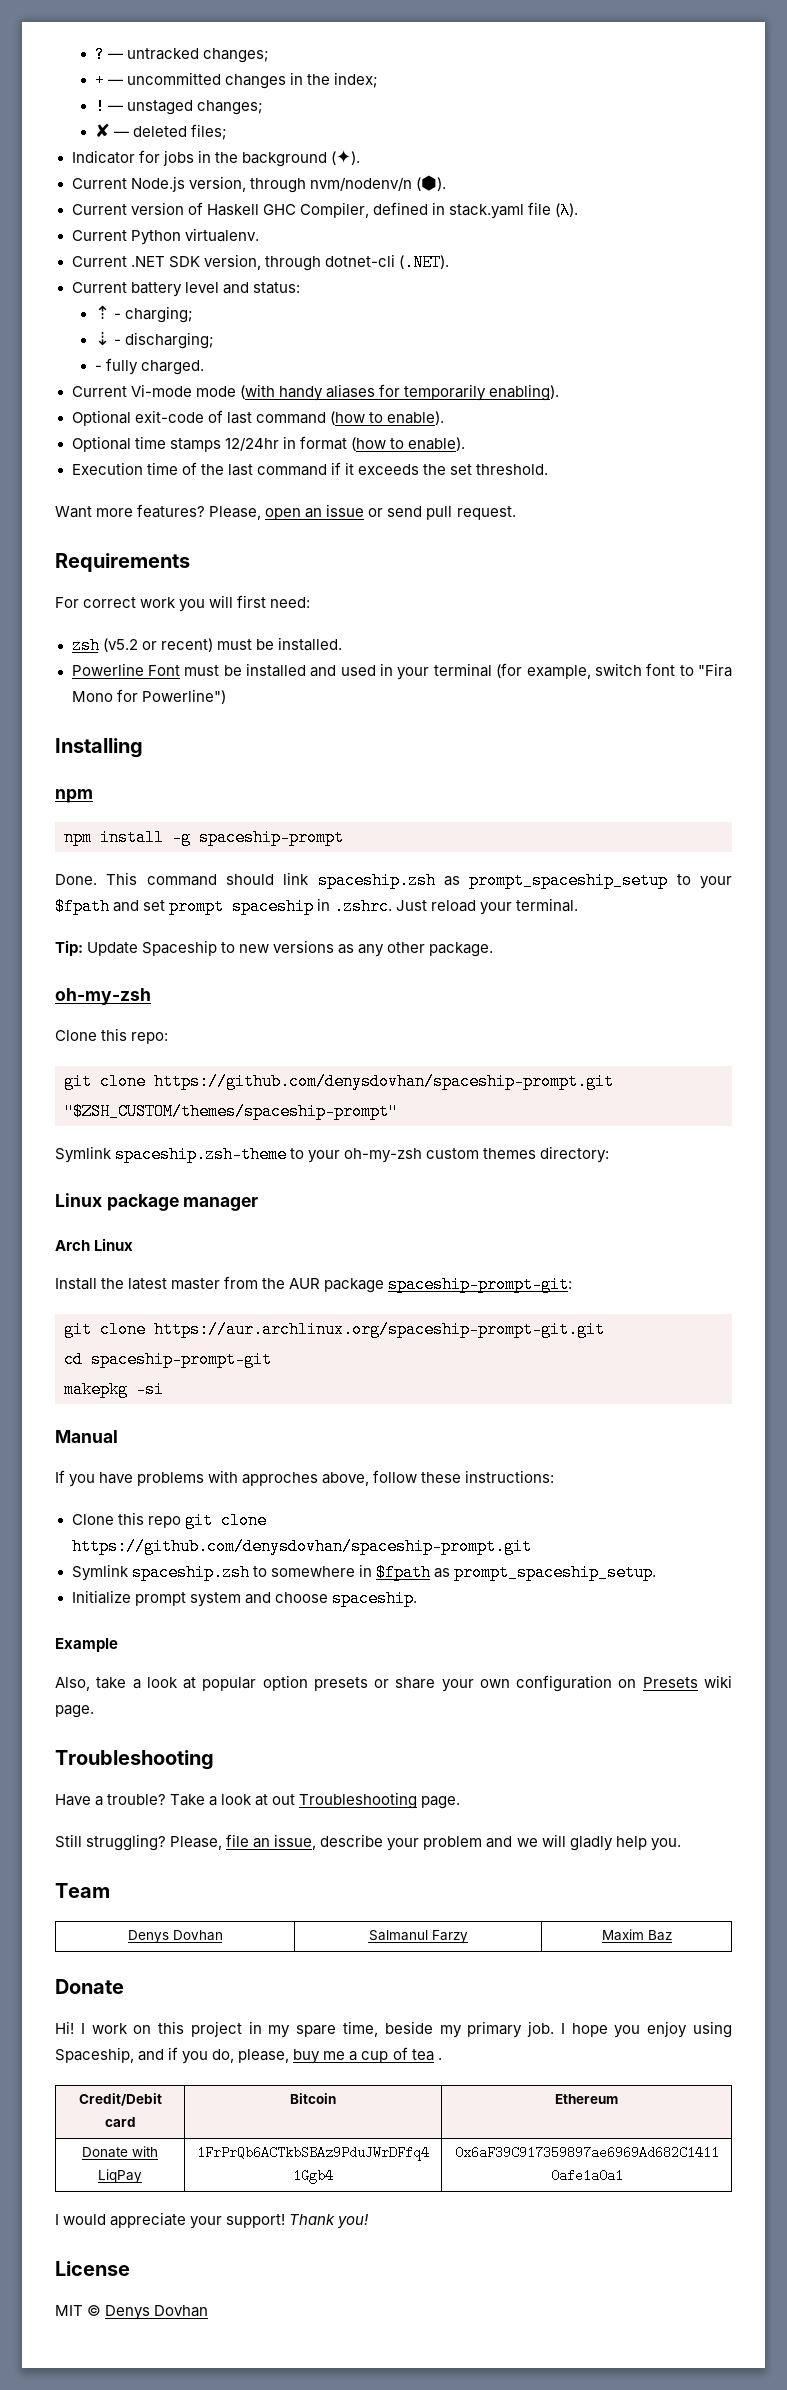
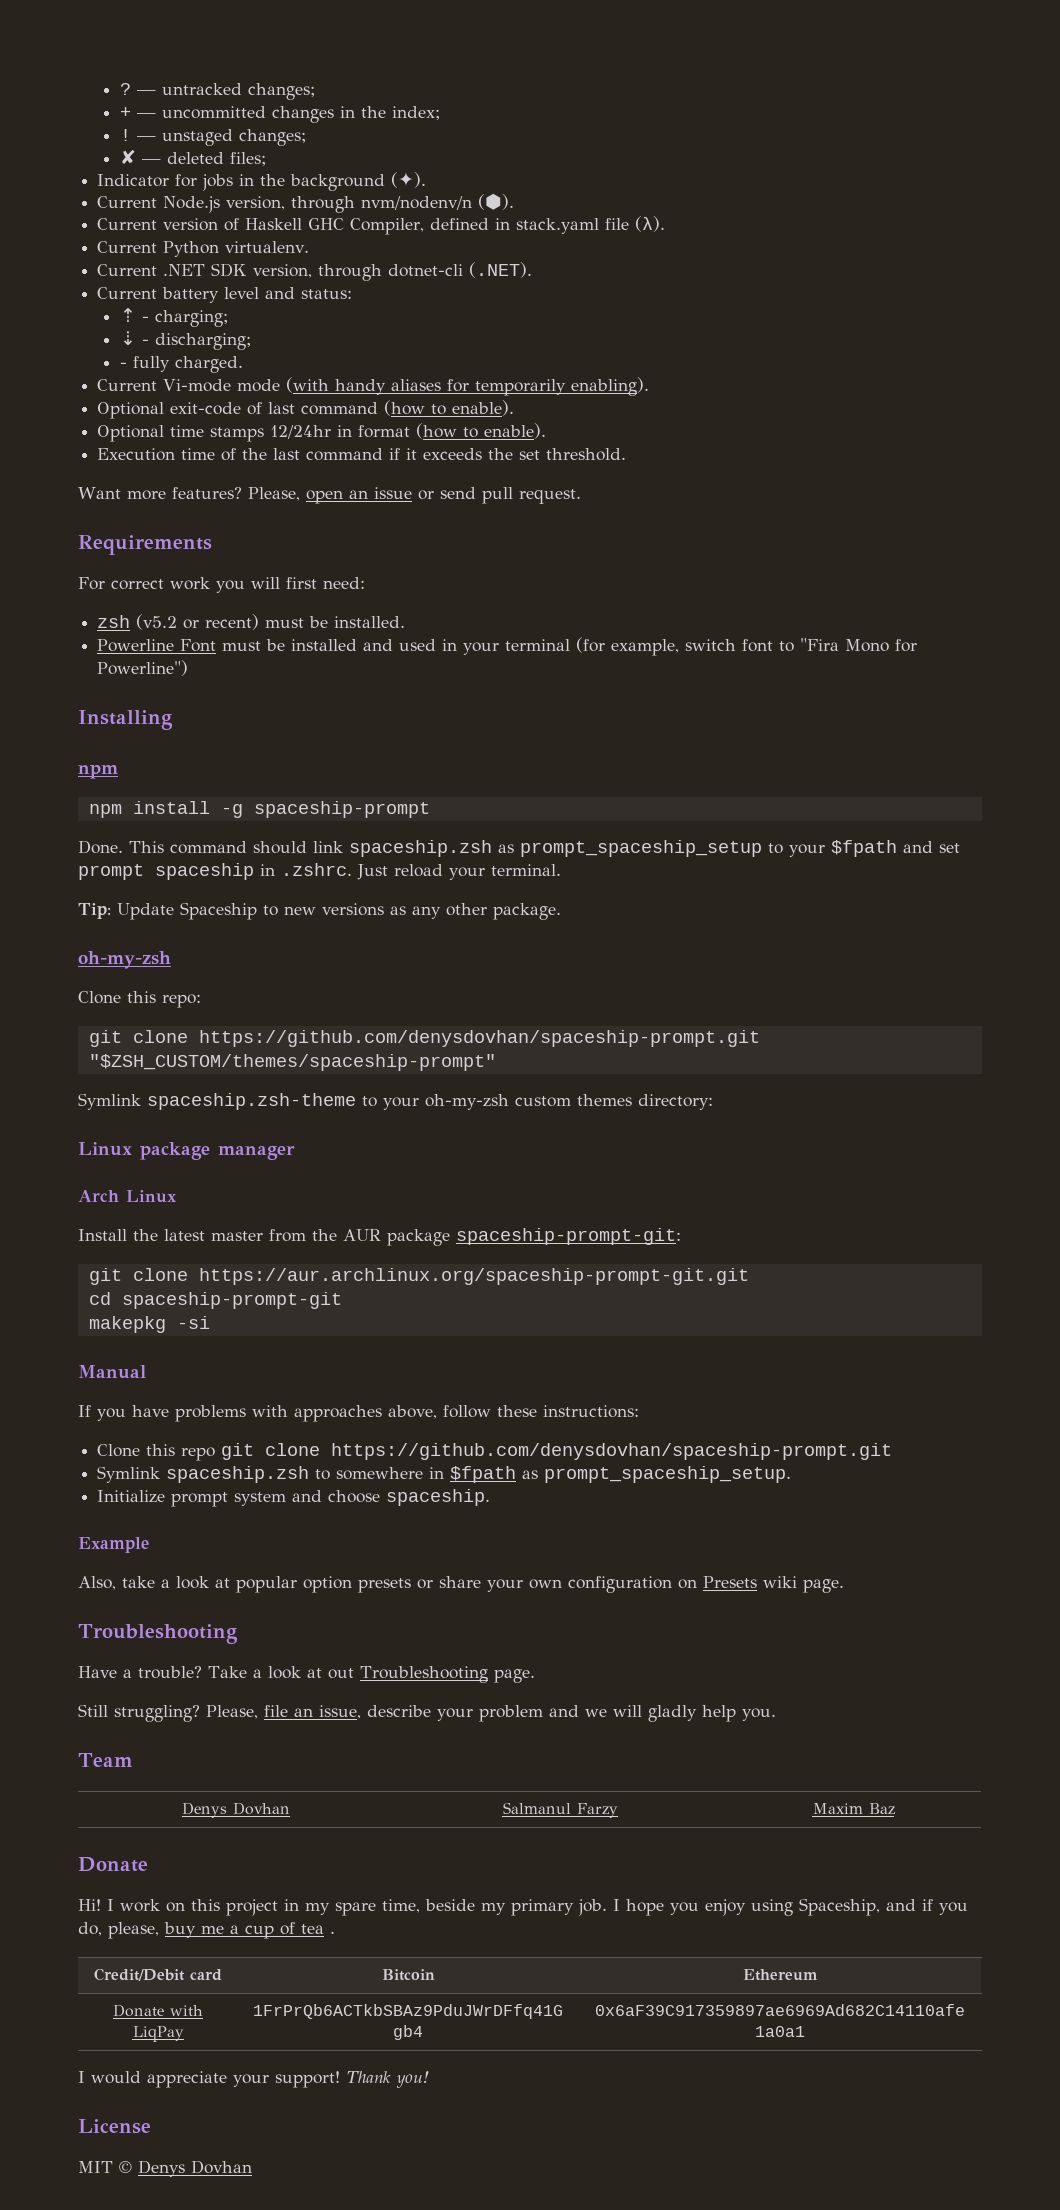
[242,1472,319,1486] approches -> [294,1405,382,1422] approaches

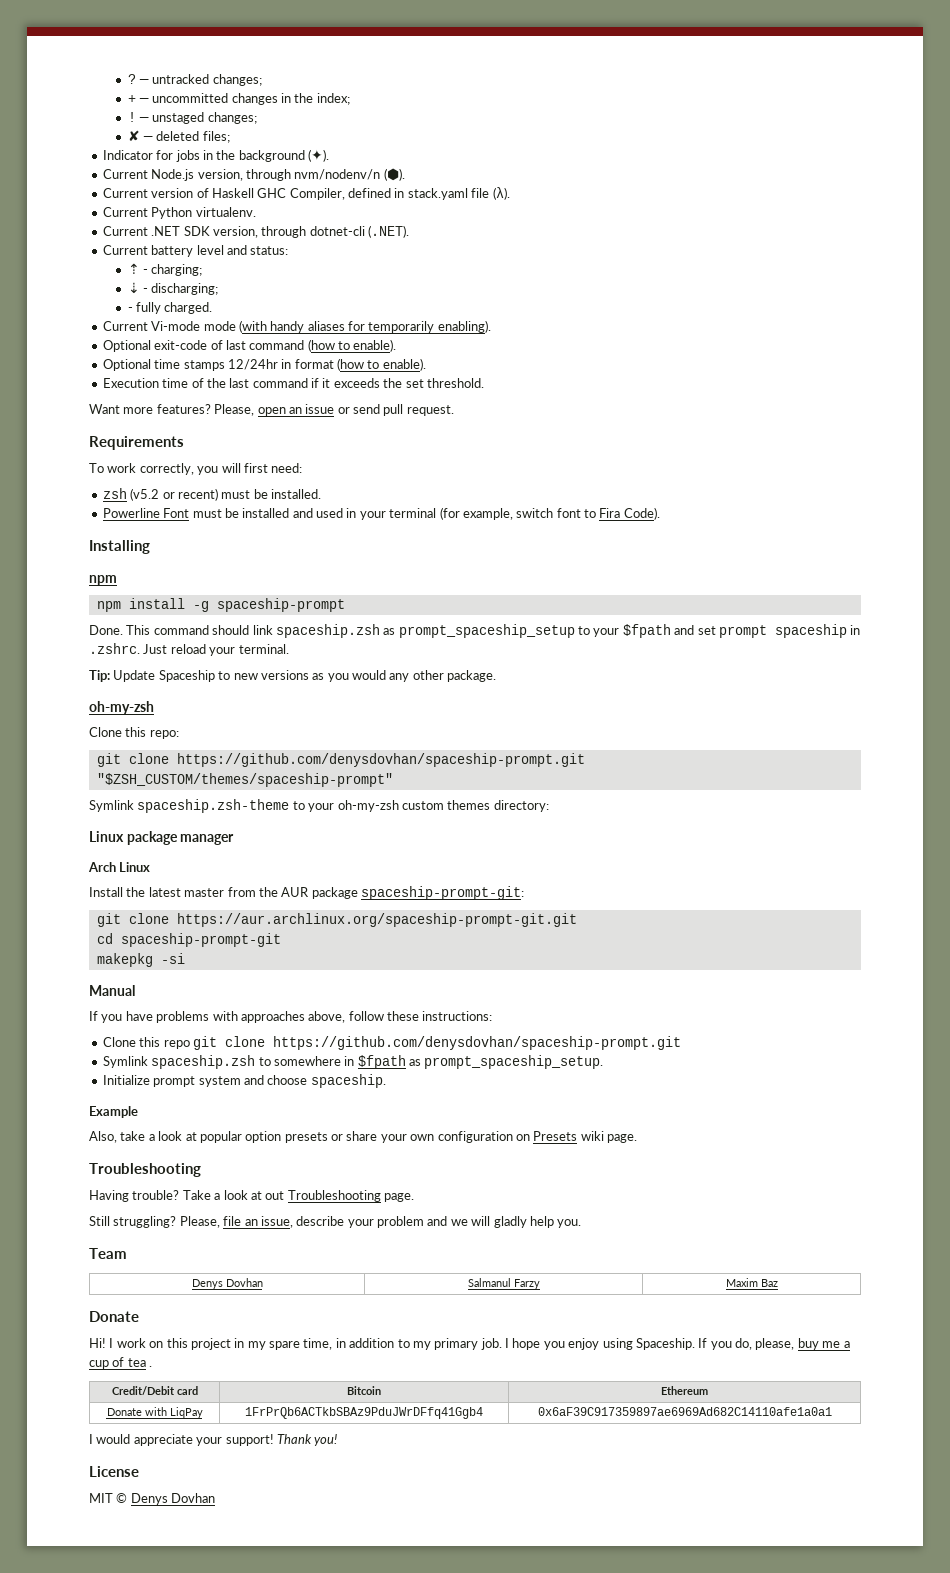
[78,577,210,590] For correct work -> [89,463,194,475] To work correctly,
[800,638,918,652] [97,660,189,676] "Fira Mono for Powerline") -> [599,507,660,520] Fira Code).
(406, 910) none -> [327,670,386,682] you would
[78,1666,132,1678] Have a -> [89,1190,129,1202] Having
[425,1899,475,1911] beside -> [335,1338,410,1348] in addition to
[799,1898,933,1916] Spaceship, and if -> [635,1338,708,1350] Spaceship. If

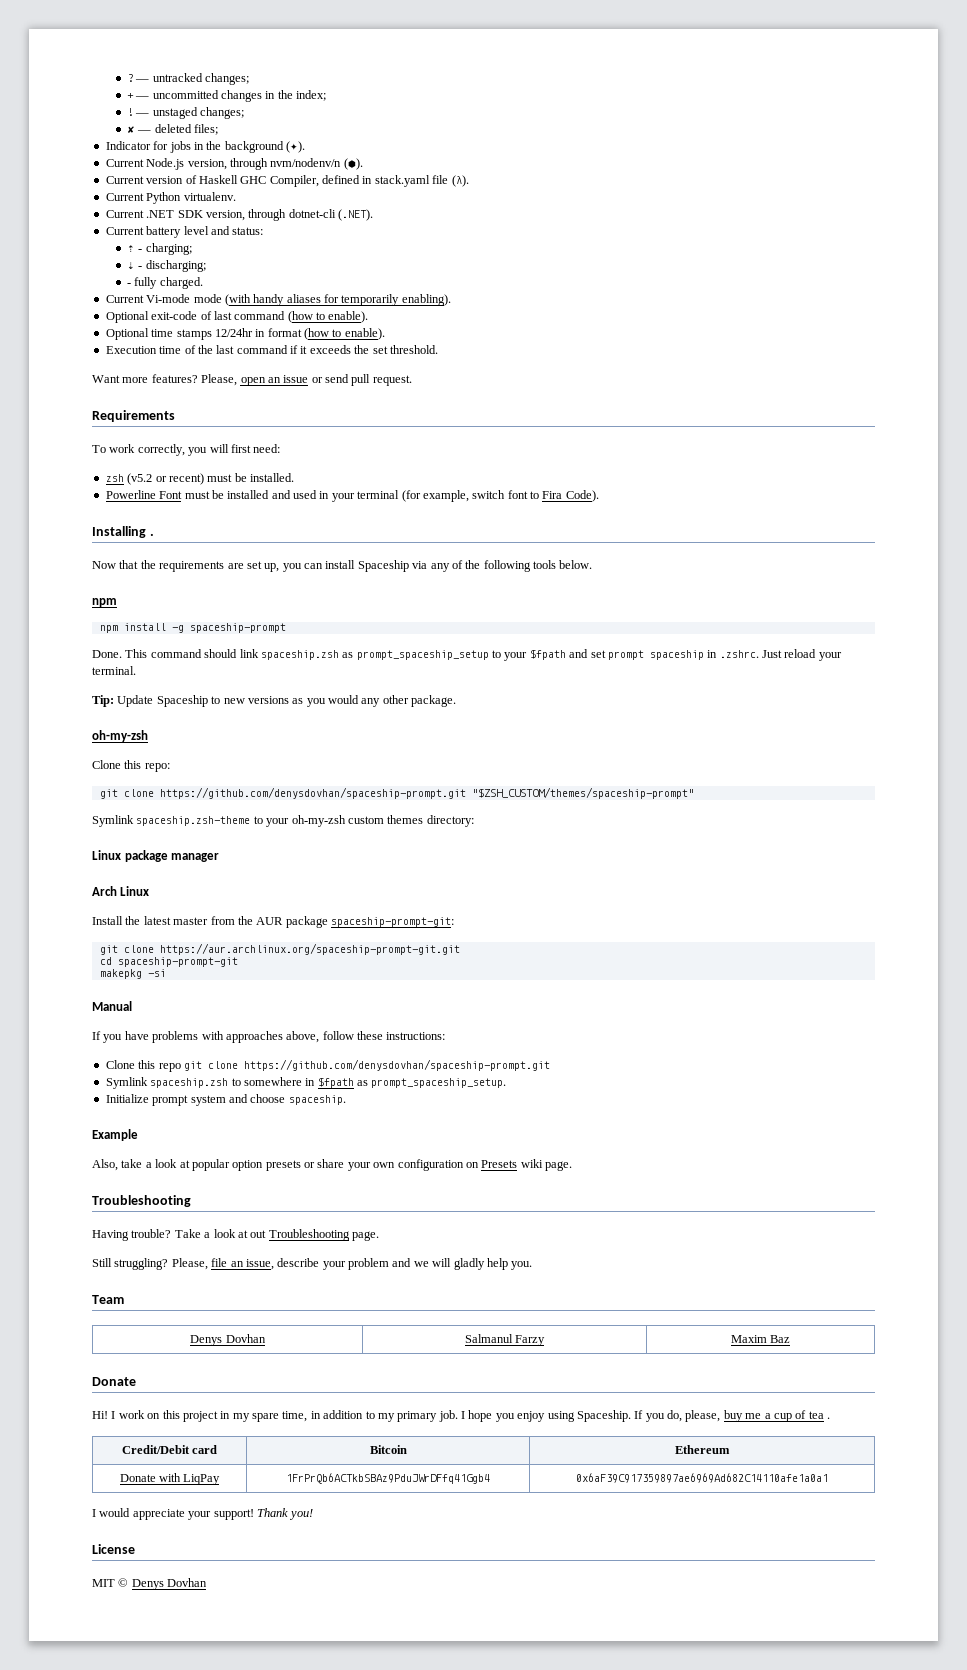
(150, 547) none -> [149,533,154,536] [92,560,593,572] . // Now that the requirements are set up, you can install Spaceship via any of the following tools below.

